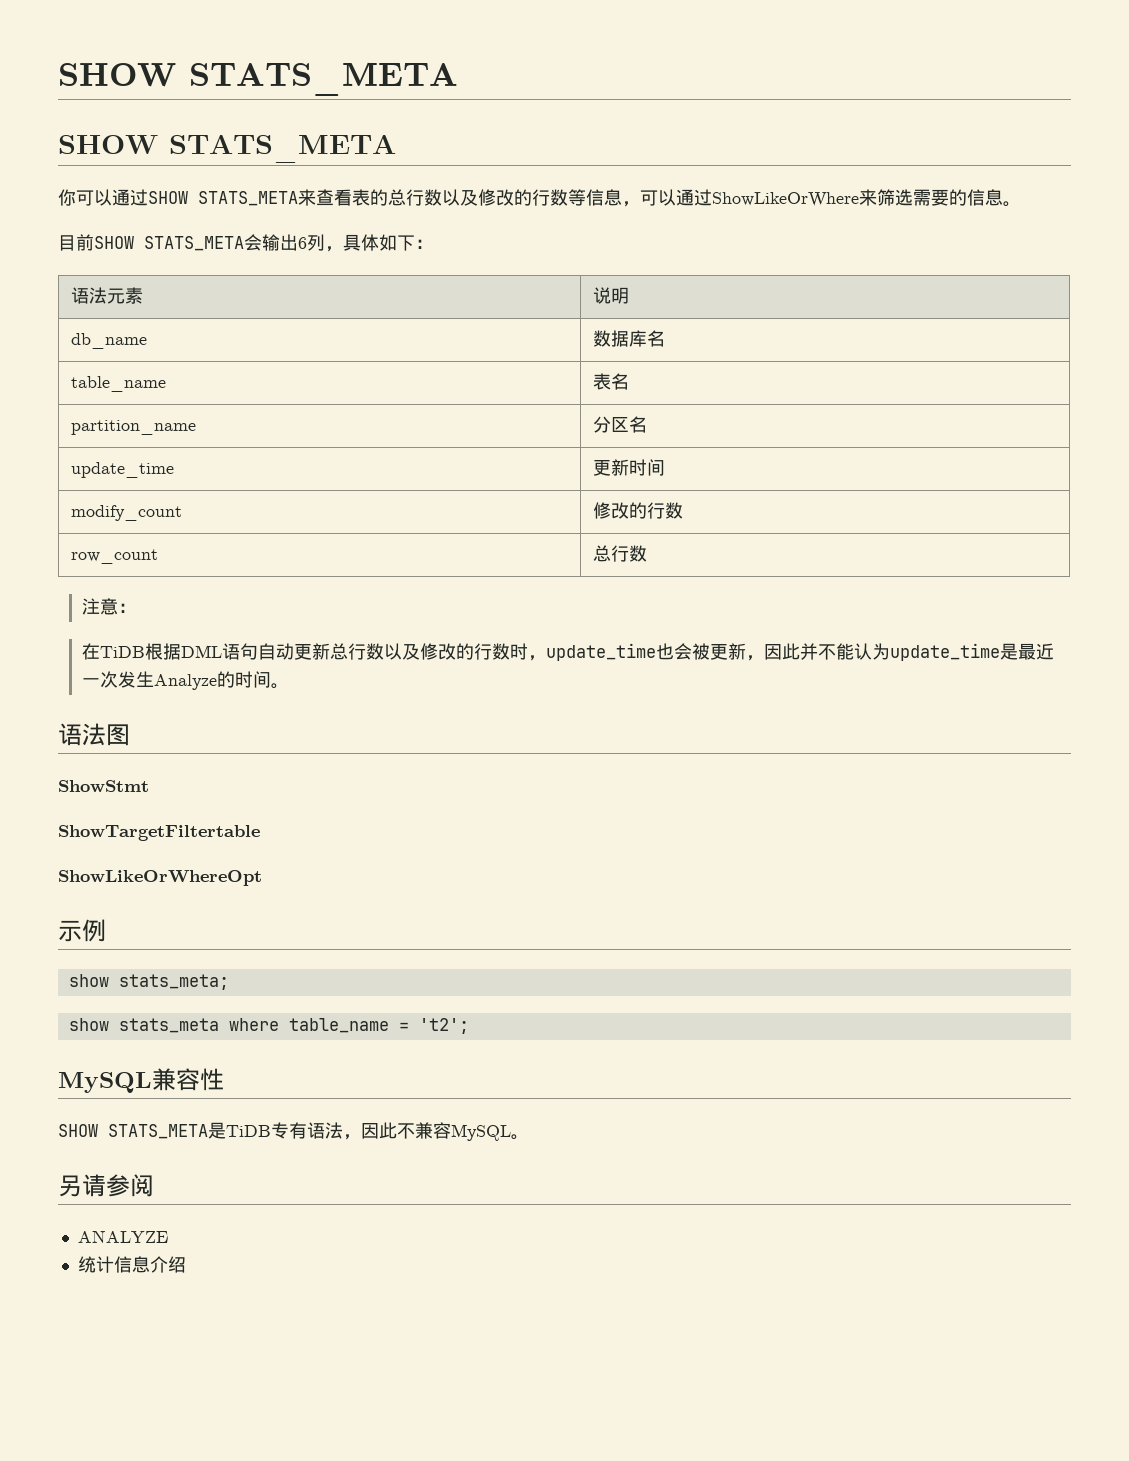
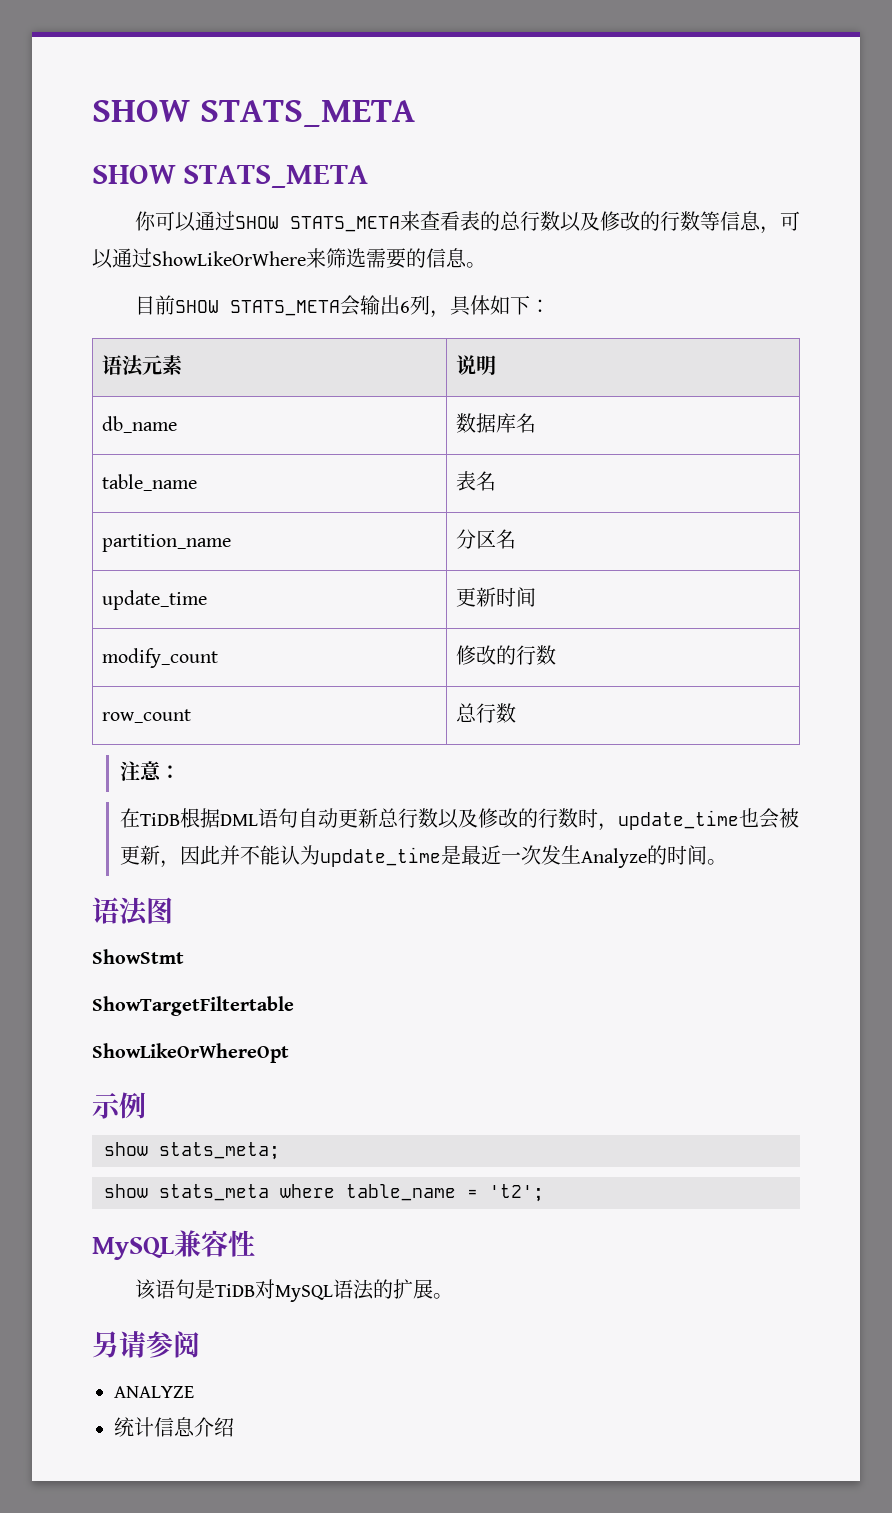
[58,1122,511,1141] SHOW STATS_META是TiDB专有语法，因此不兼容MySQL -> [134,1279,433,1302] 该语句是TiDB对MySQL语法的扩展

